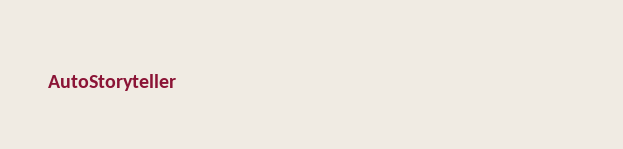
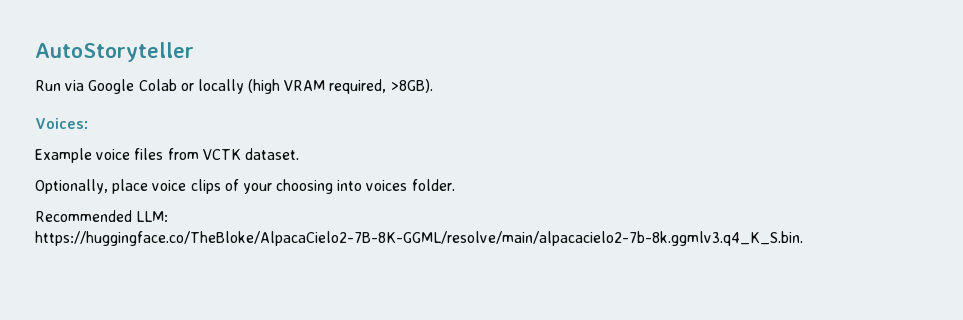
(176, 82) none -> [35,79,433,94] [35,118,88,129] [35,148,299,163] [35,179,455,194] [35,210,169,222] [35,231,803,246] // Run via Google Colab or locally (high VRAM required, >8GB). // Voices: // Example voice files from VCTK dataset. // Optionally, place voice clips of your choosing into voices folder. // Recommended LLM: https://huggingface.co/TheBloke/AlpacaCielo2-7B-8K-GGML/resolve/main/alpacacielo2-7b-8k.ggmlv3.q4_K_S.bin.

